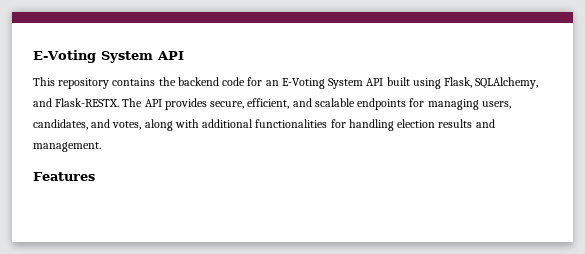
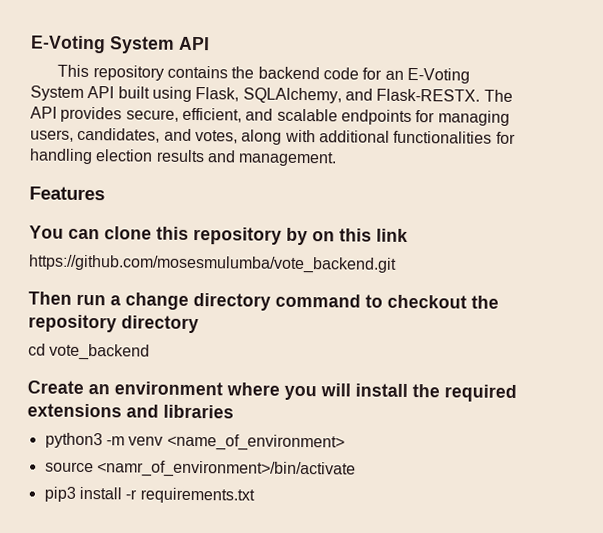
(95, 176) none -> [29,225,408,246] [28,254,397,274] [28,291,499,311] [28,314,199,334] [28,343,151,361] [27,380,517,402] [27,403,234,419] [44,432,345,452] [44,460,356,479] [43,486,255,504] // You can clone this repository by on this link // https://github.com/mosesmulumba/vote_backend.git // Then run a change directory command to checkout the repository directory // cd vote_backend // Create an environment where you will install the required extensions and libraries // python3 -m venv <name_of_environment> // source <namr_of_environment>/bin/activate // pip3 install -r requirements.txt

